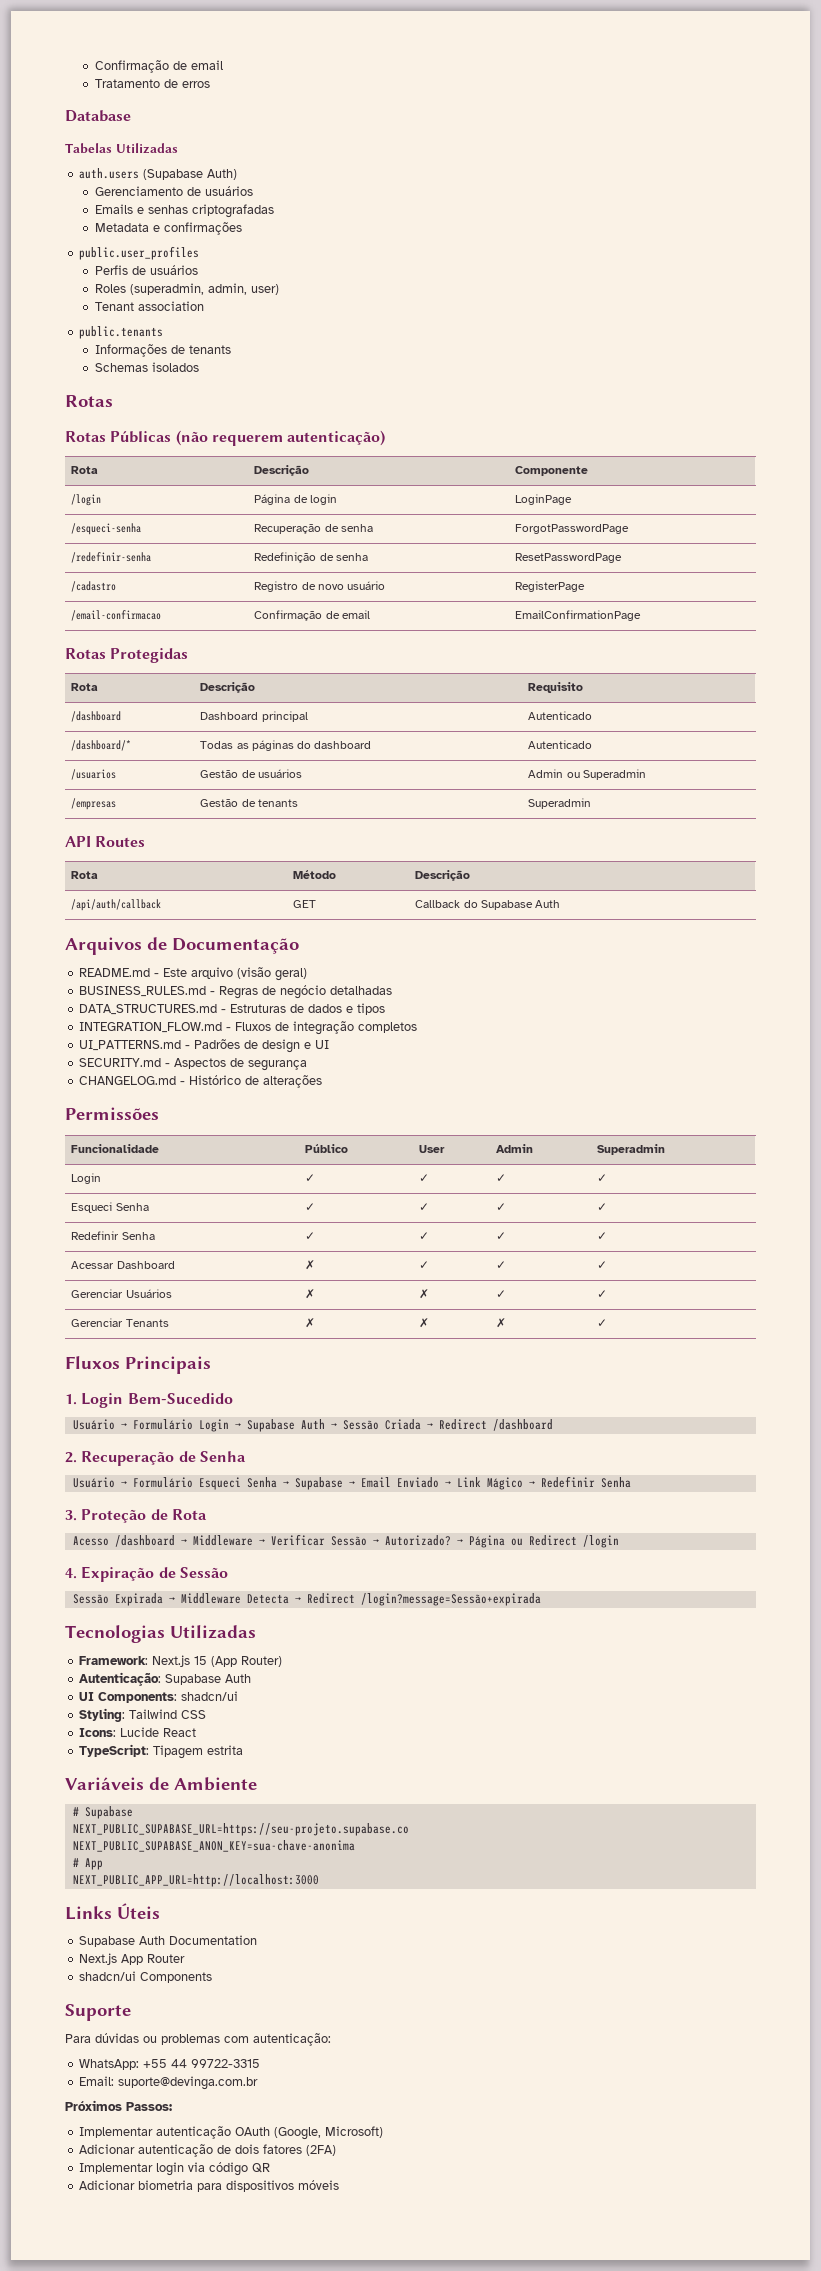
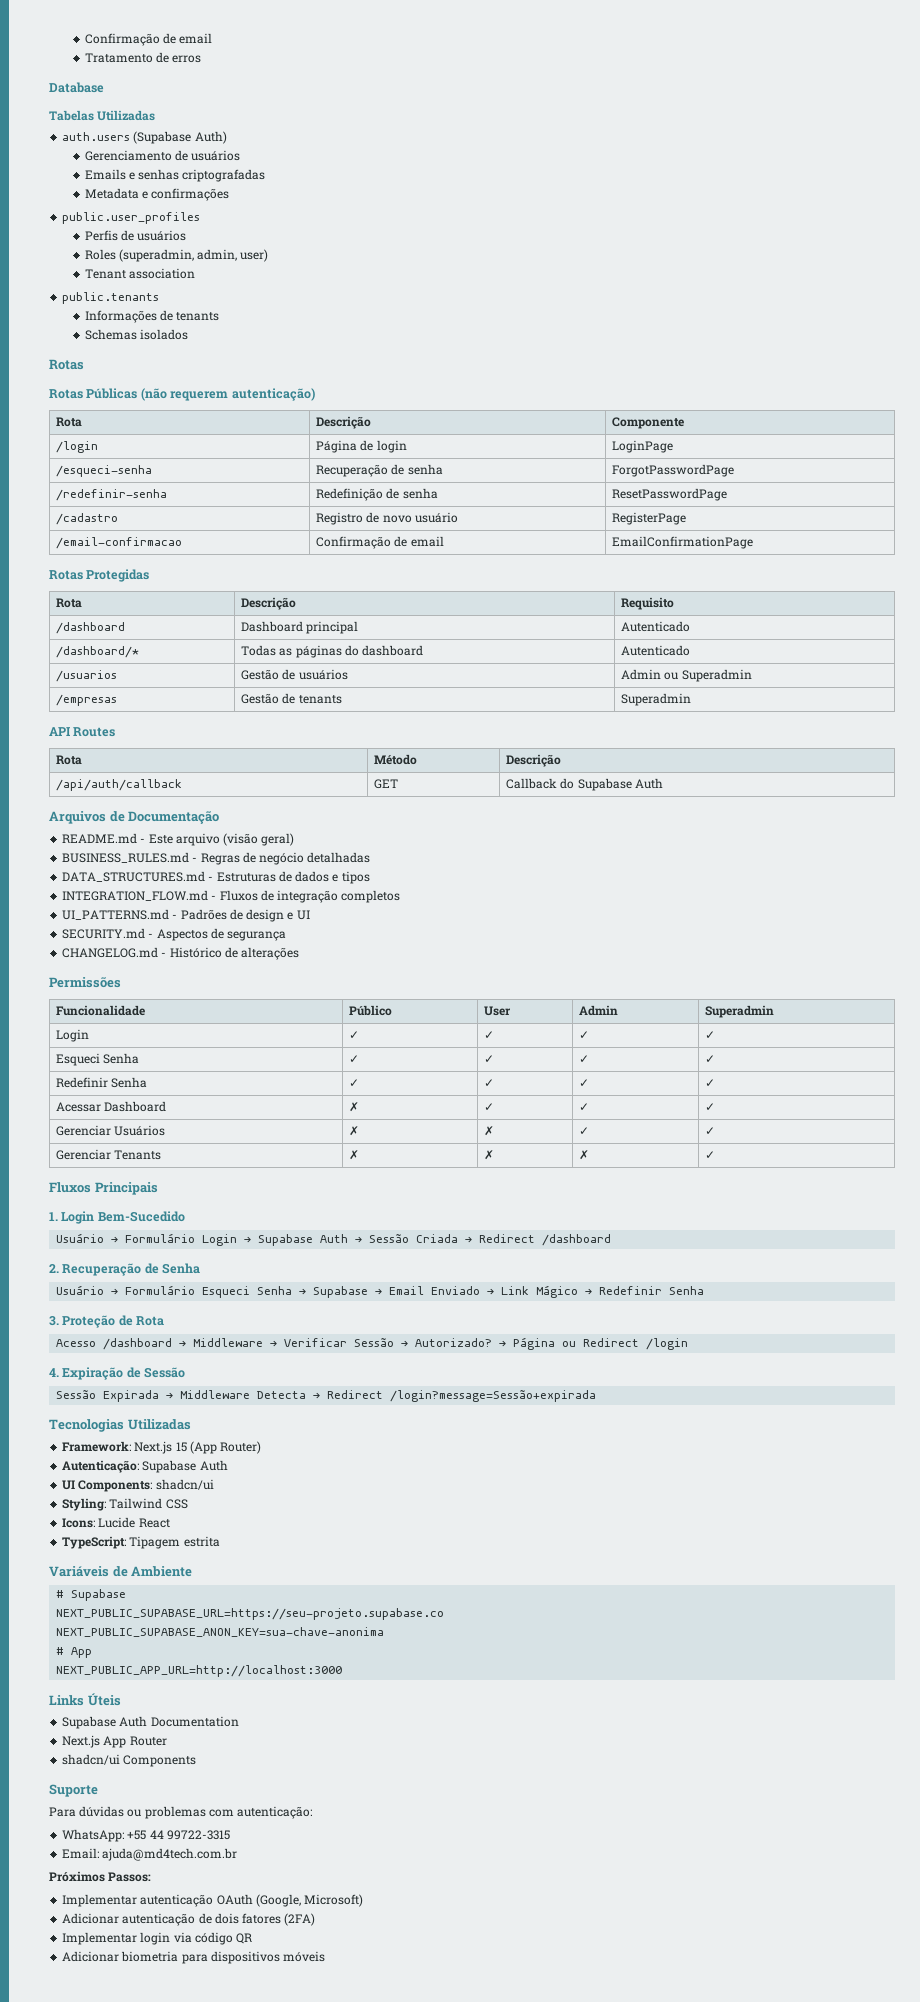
[118,2076,259,2090] suporte@devinga.com.br -> [102,1848,238,1861] ajuda@md4tech.com.br

